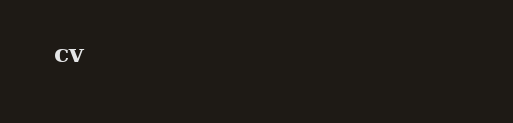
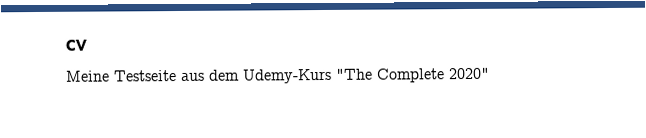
(85, 55) none -> [66,67,490,84] // Meine Testseite aus dem Udemy-Kurs "The Complete 2020"

